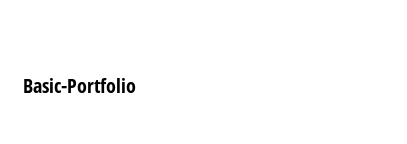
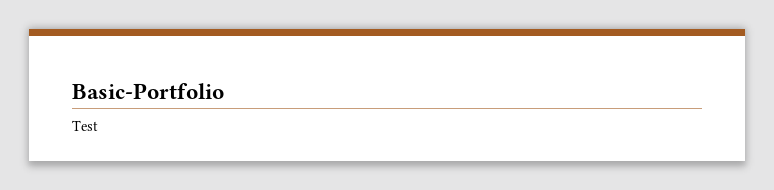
(136, 85) none -> [72,120,98,131] // Test

